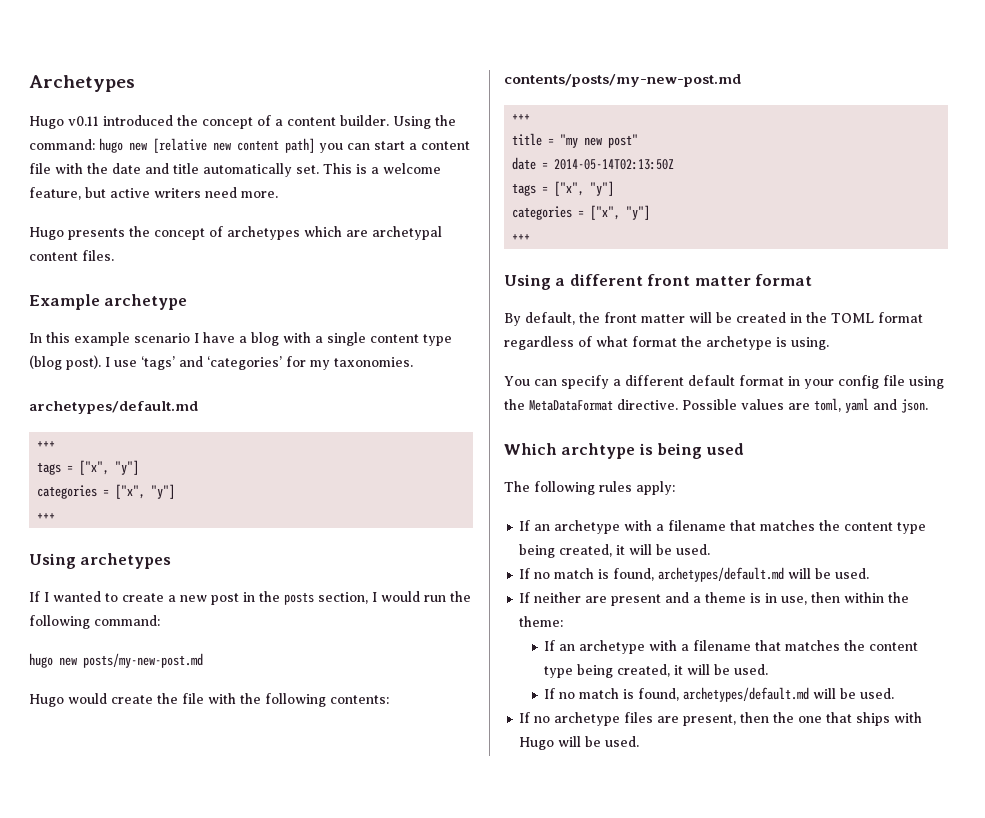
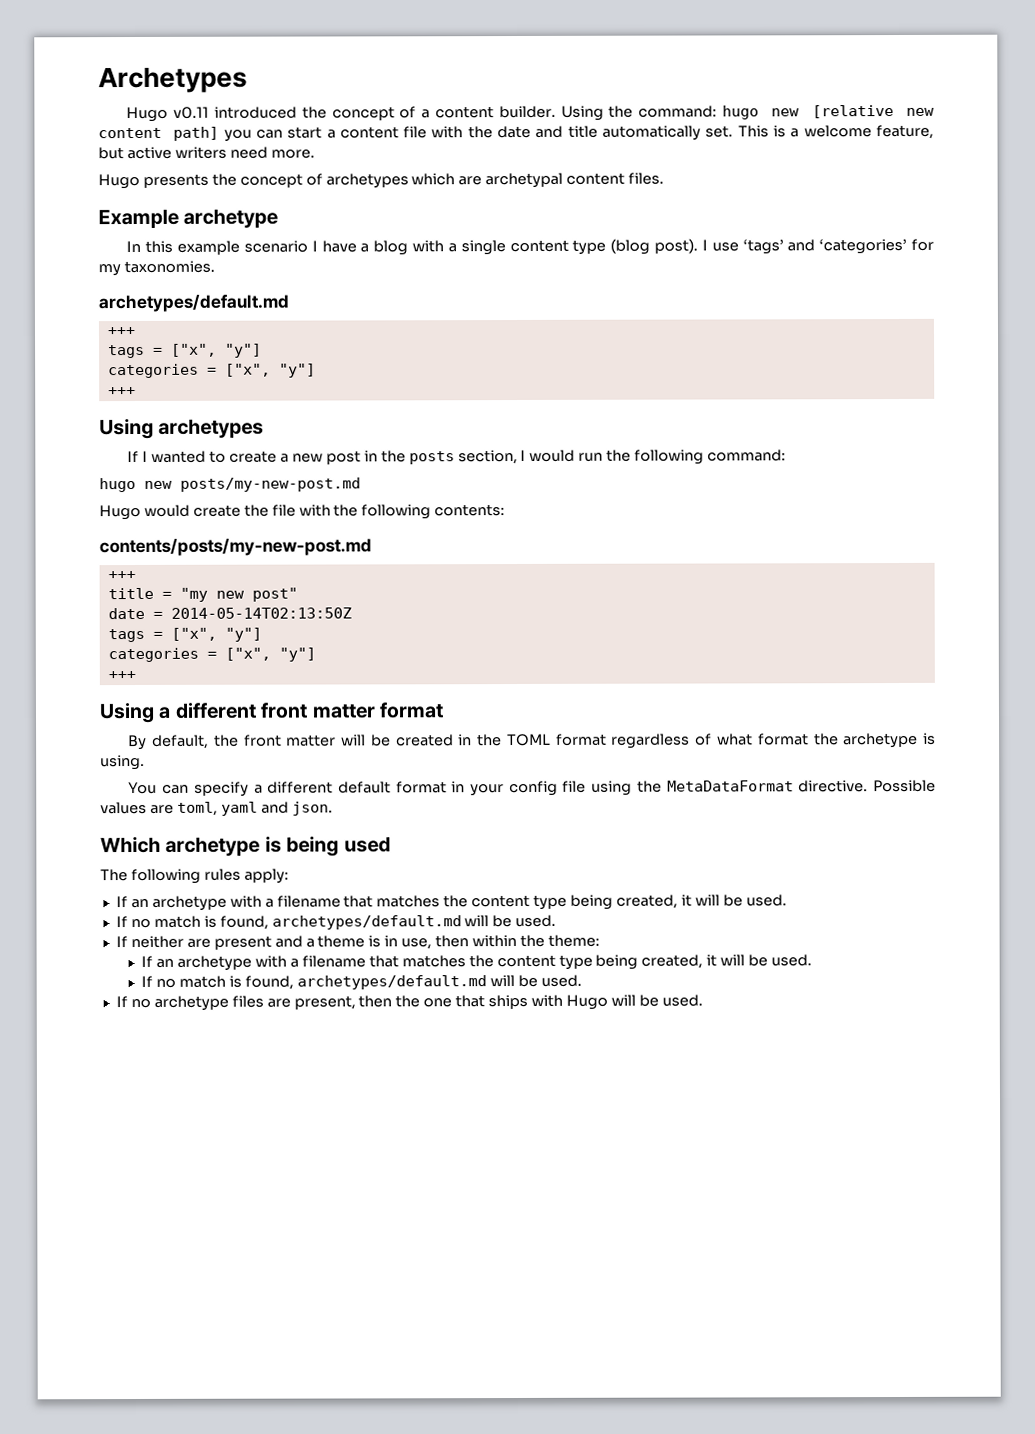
[561,443,636,459] archtype -> [165,836,261,856] archetype

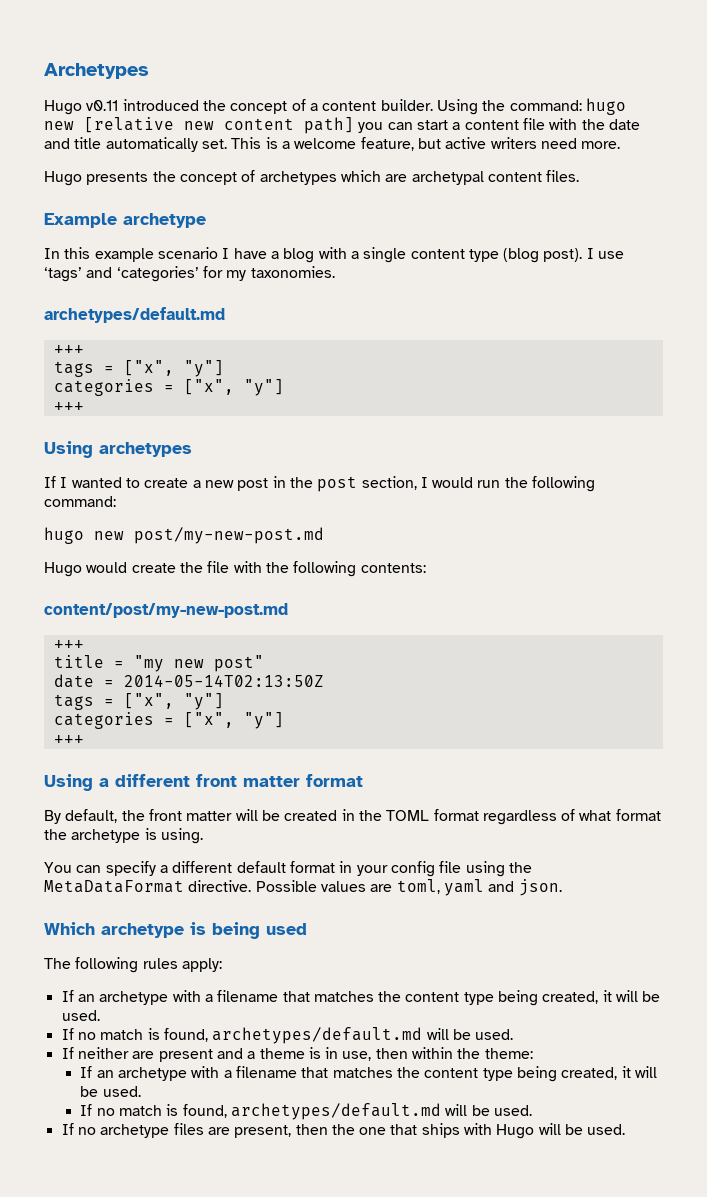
[408,451,455,465] posts -> [317,476,358,492] post
[180,477,361,492] posts/my-new-post.md -> [134,527,324,544] post/my-new-post.md
[99,538,372,557] contents/posts/my-new-post.md -> [44,603,288,618] content/post/my-new-post.md

